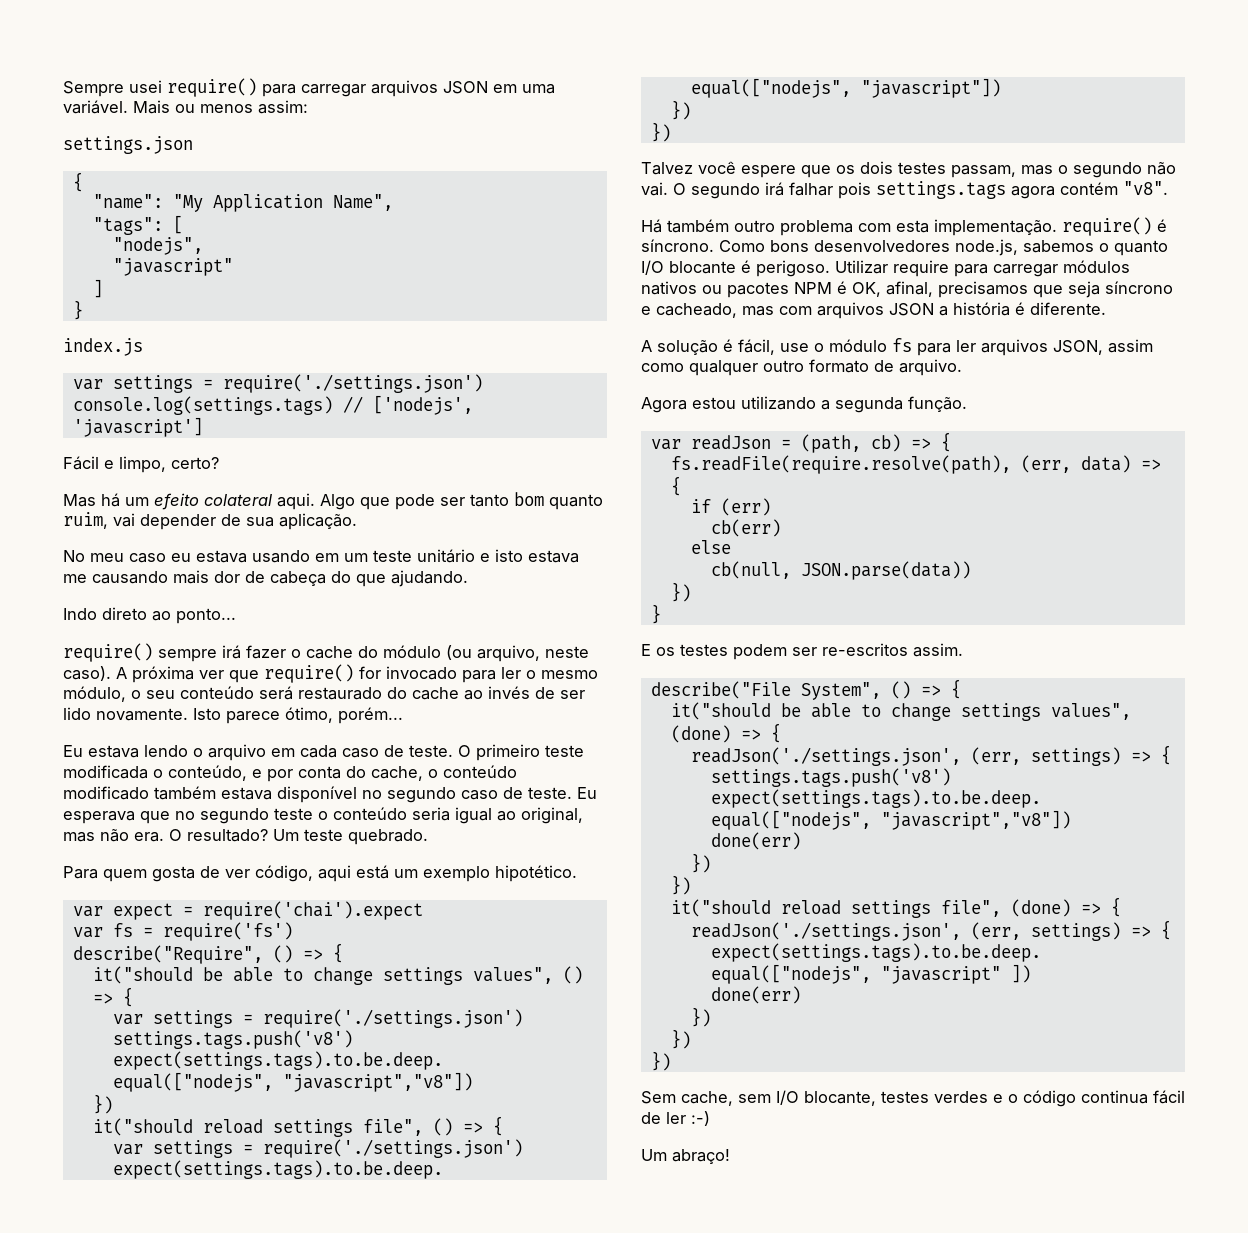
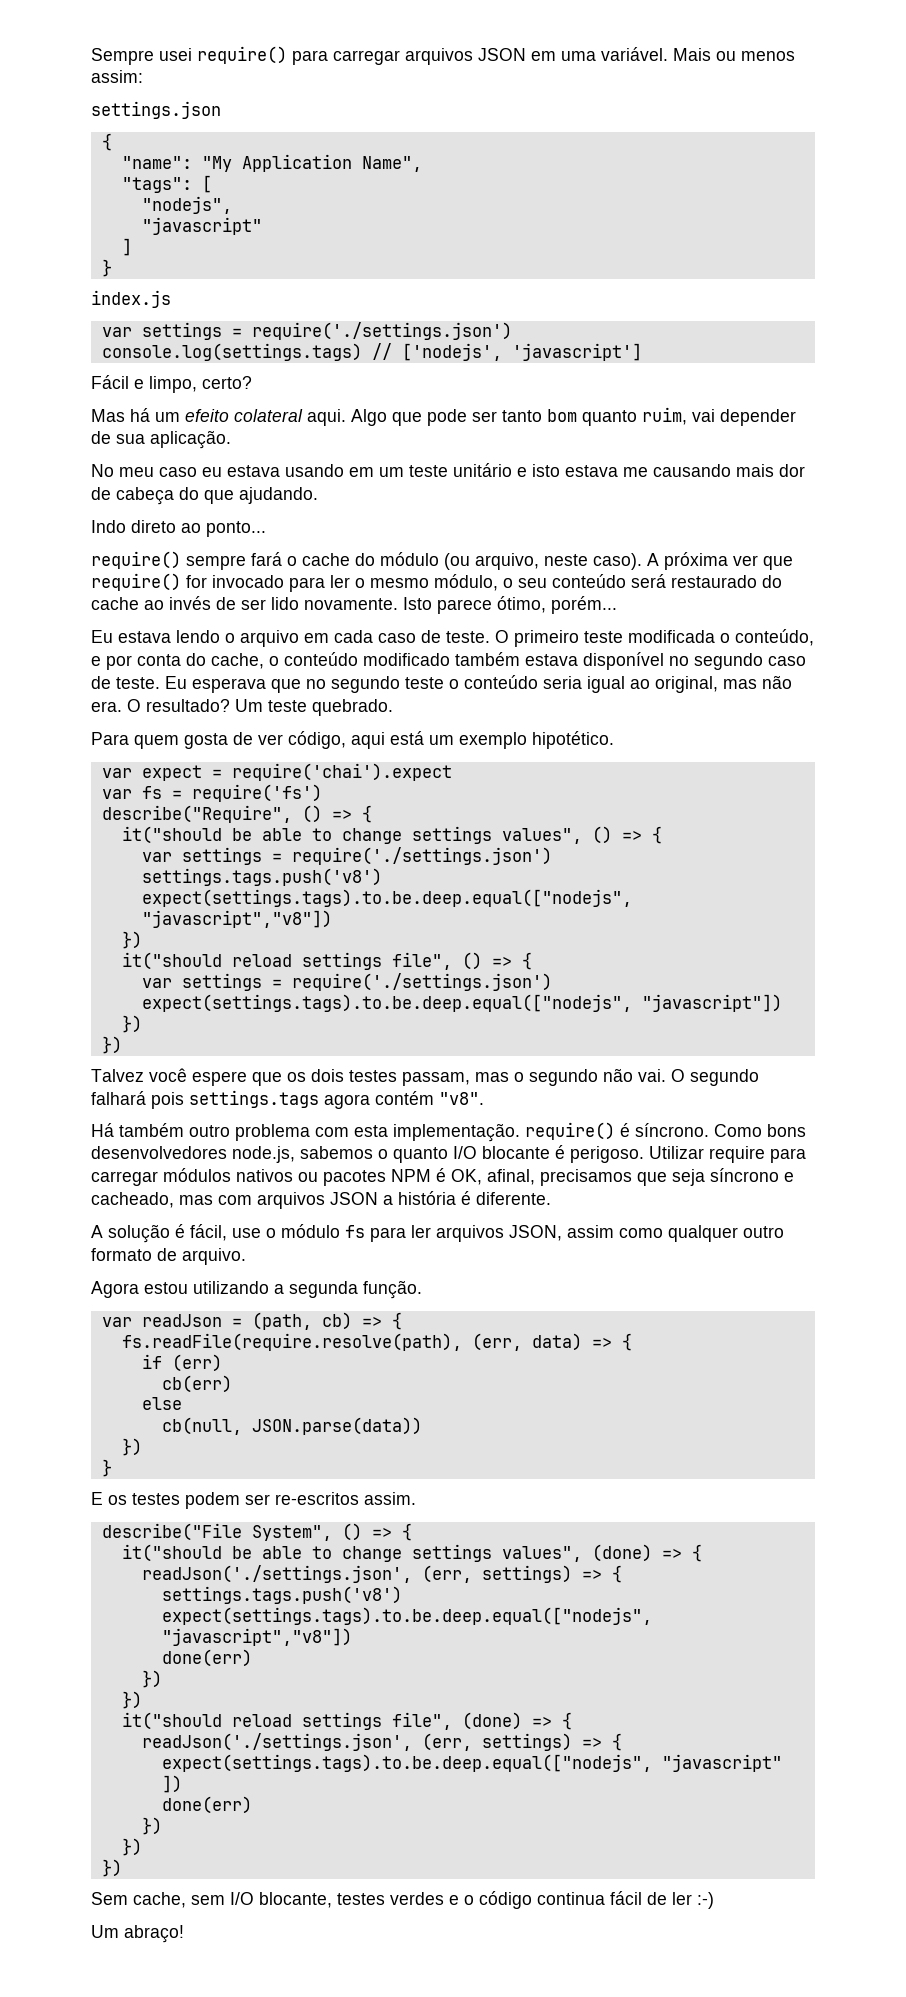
[222,645,286,659] irá fazer -> [251,552,282,566] fará
[765,182,833,196] irá falhar -> [91,1091,146,1105] falhará

